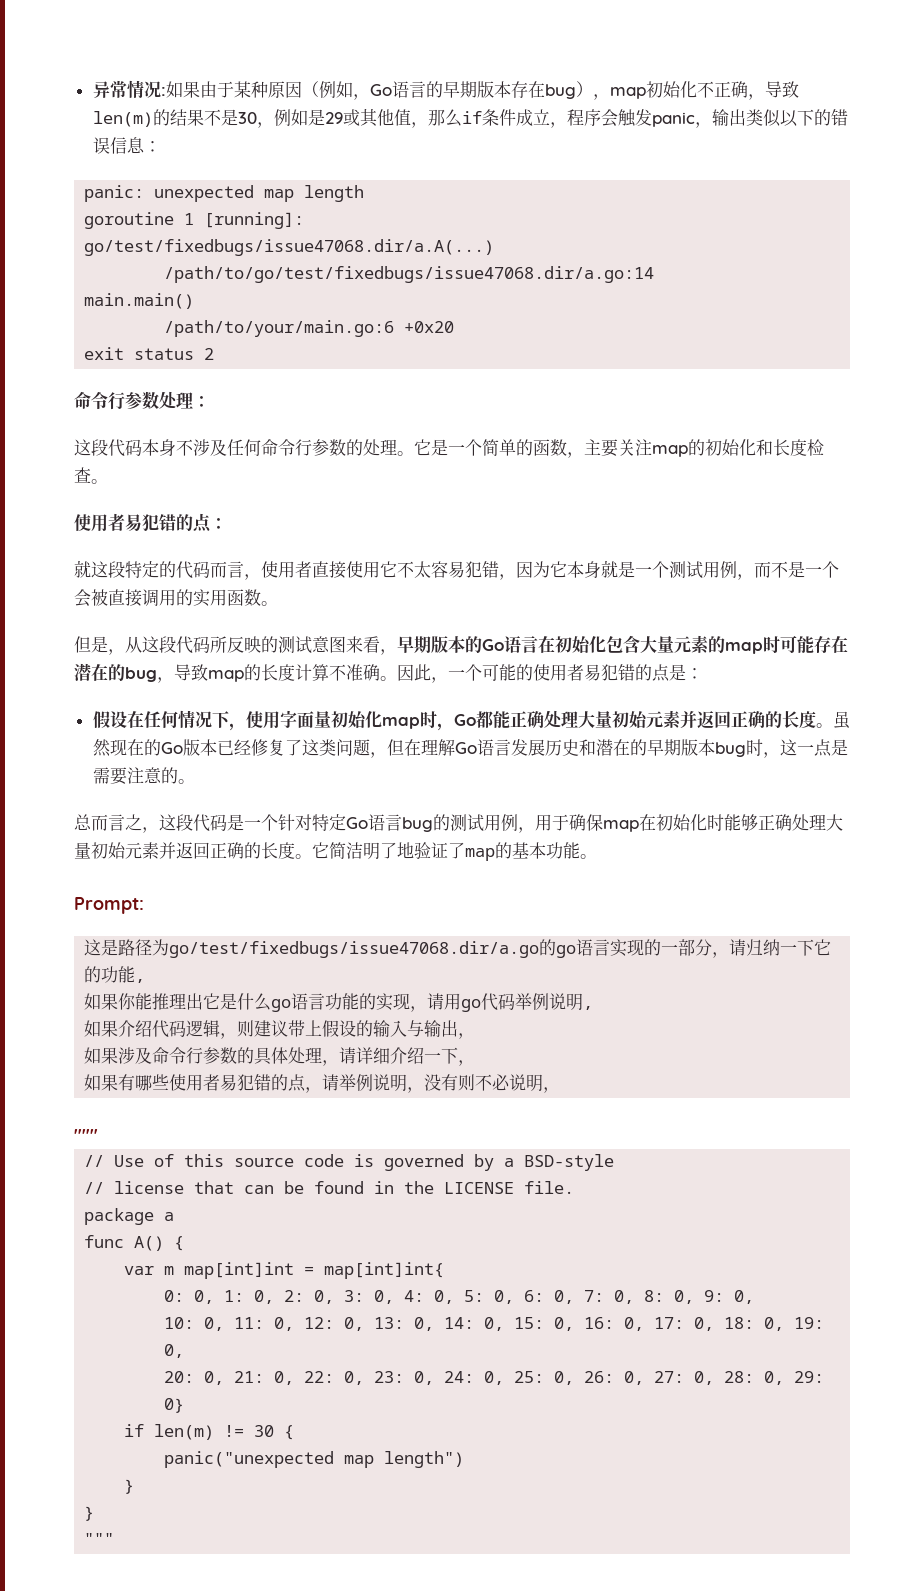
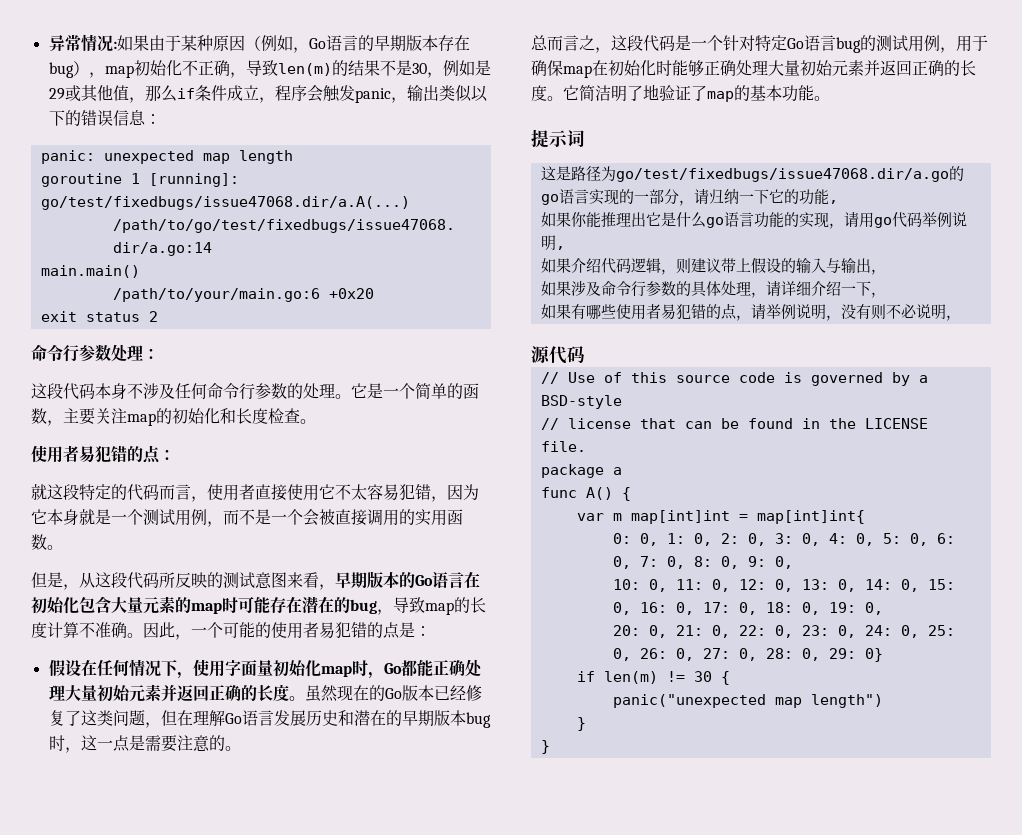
[74,897,144,914] Prompt: -> [531,129,585,148] 提示词
[74,1129,98,1142] """ -> [531,346,585,364] 源代码
[84,1533,115,1545] // """ -> (550, 747) none

